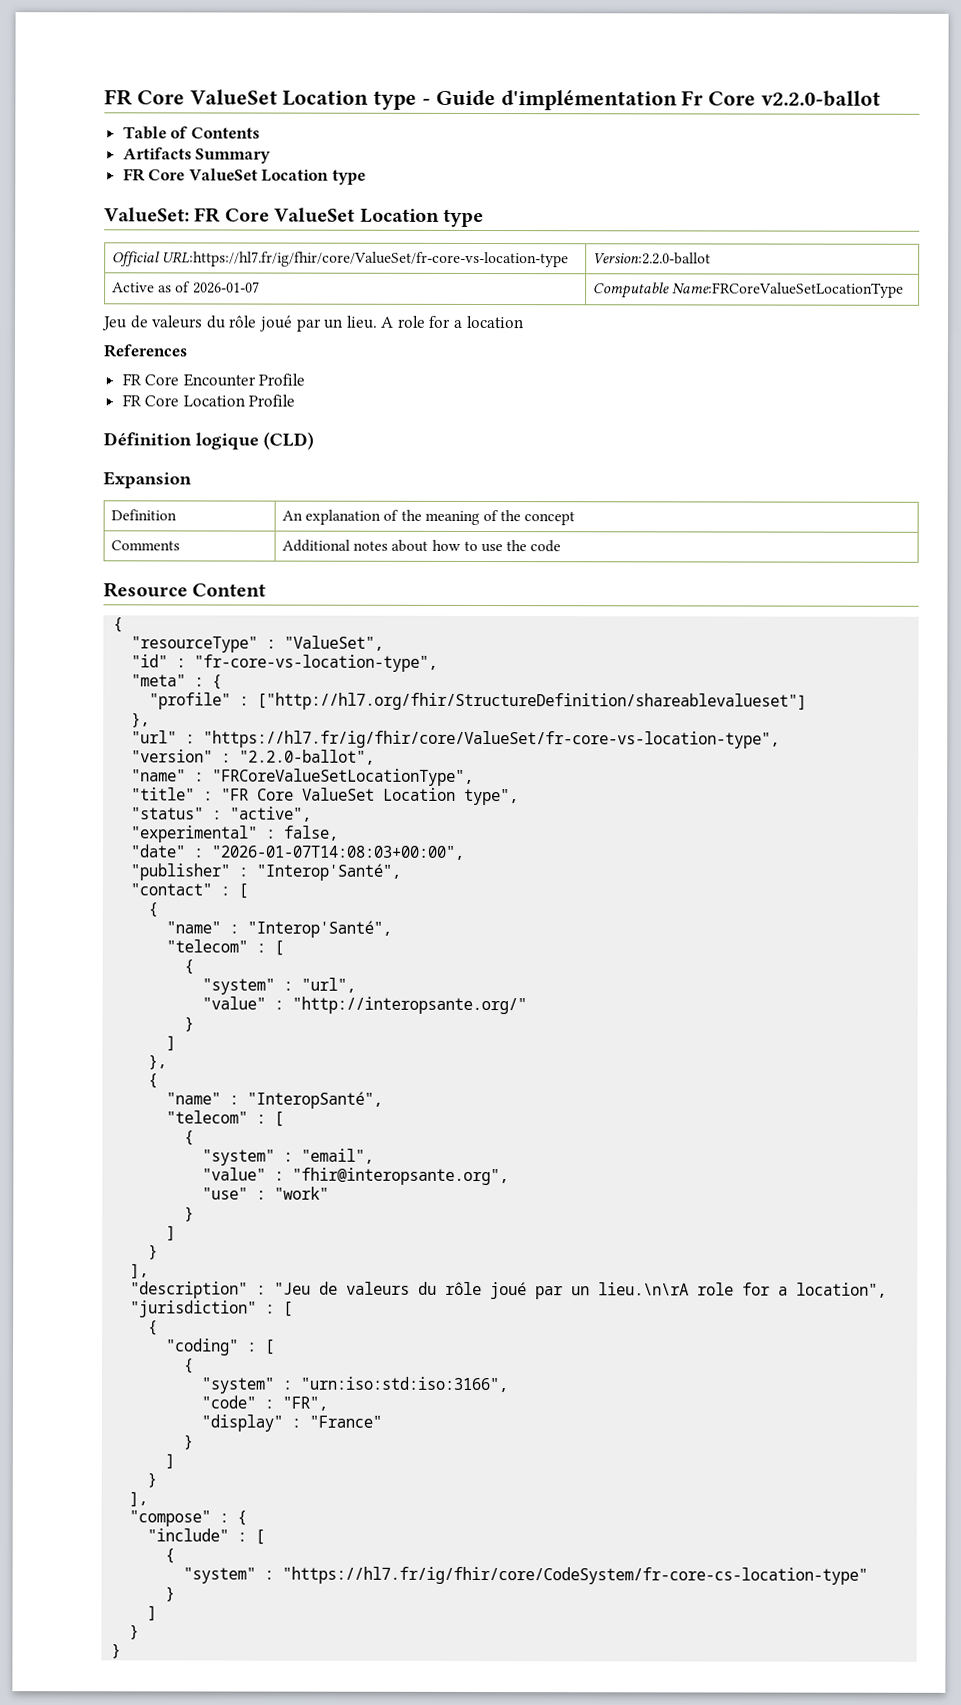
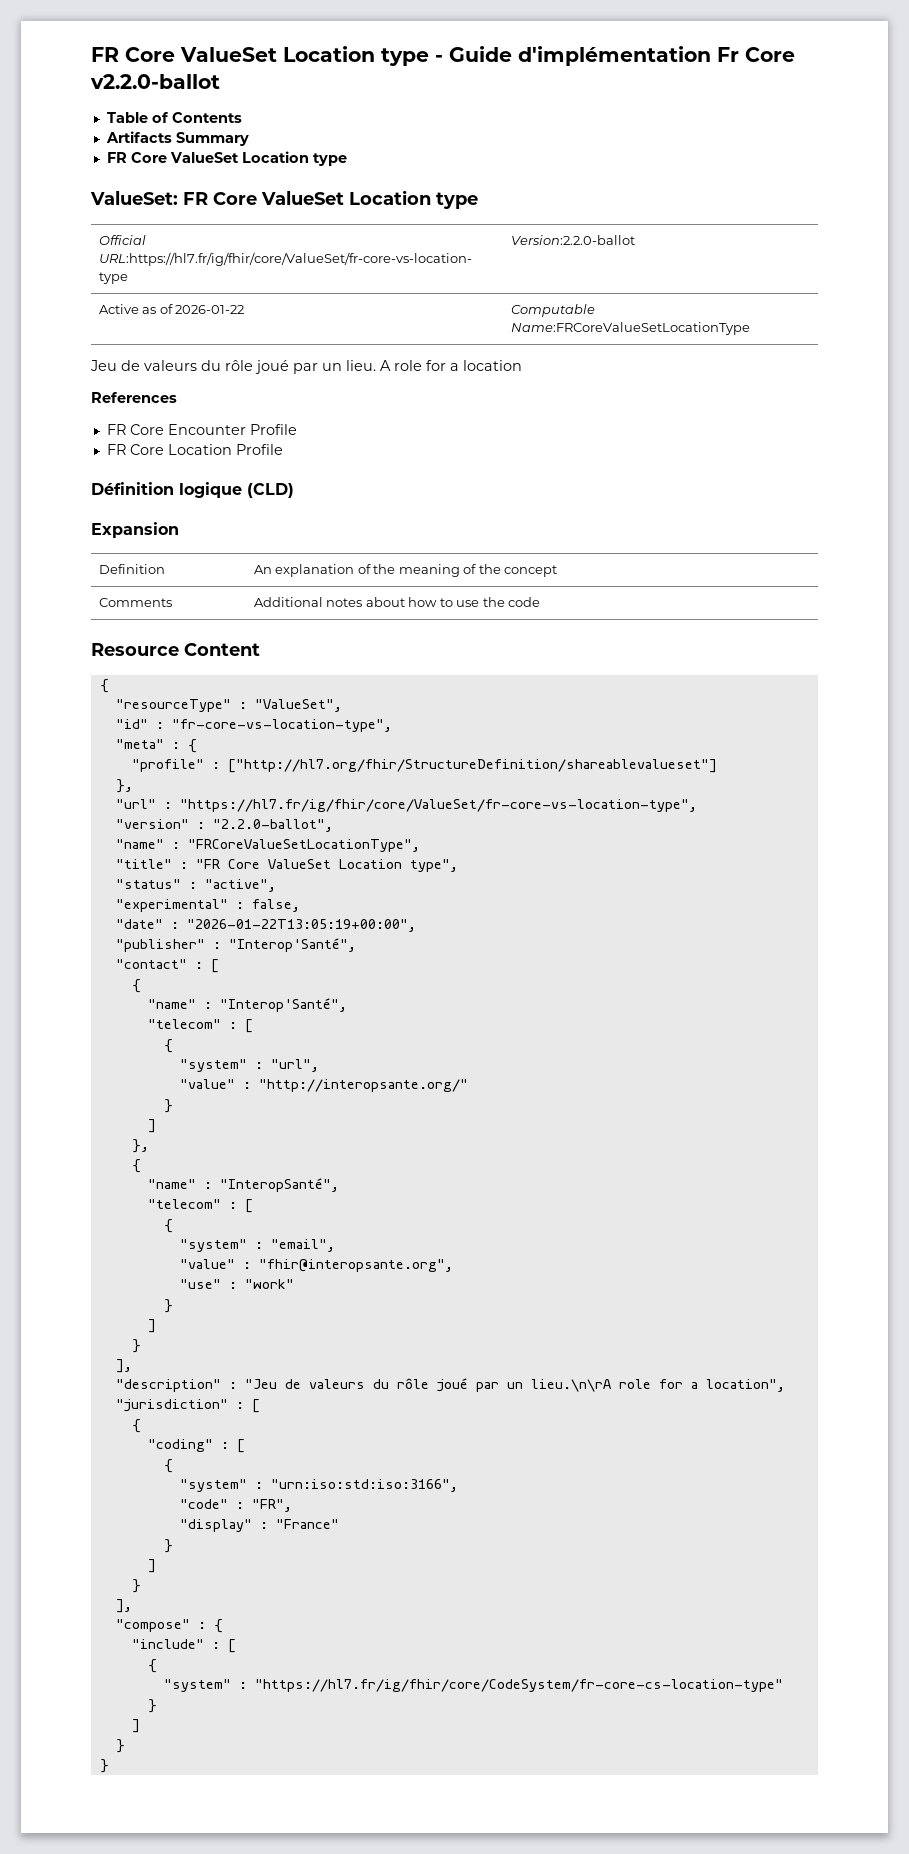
[192,281,260,294] 2026-01-07 -> [175,305,245,314] 2026-01-22
[211,845,466,860] "2026-01-07T14:08:03+00:00", -> [186,919,416,932] "2026-01-22T13:05:19+00:00",

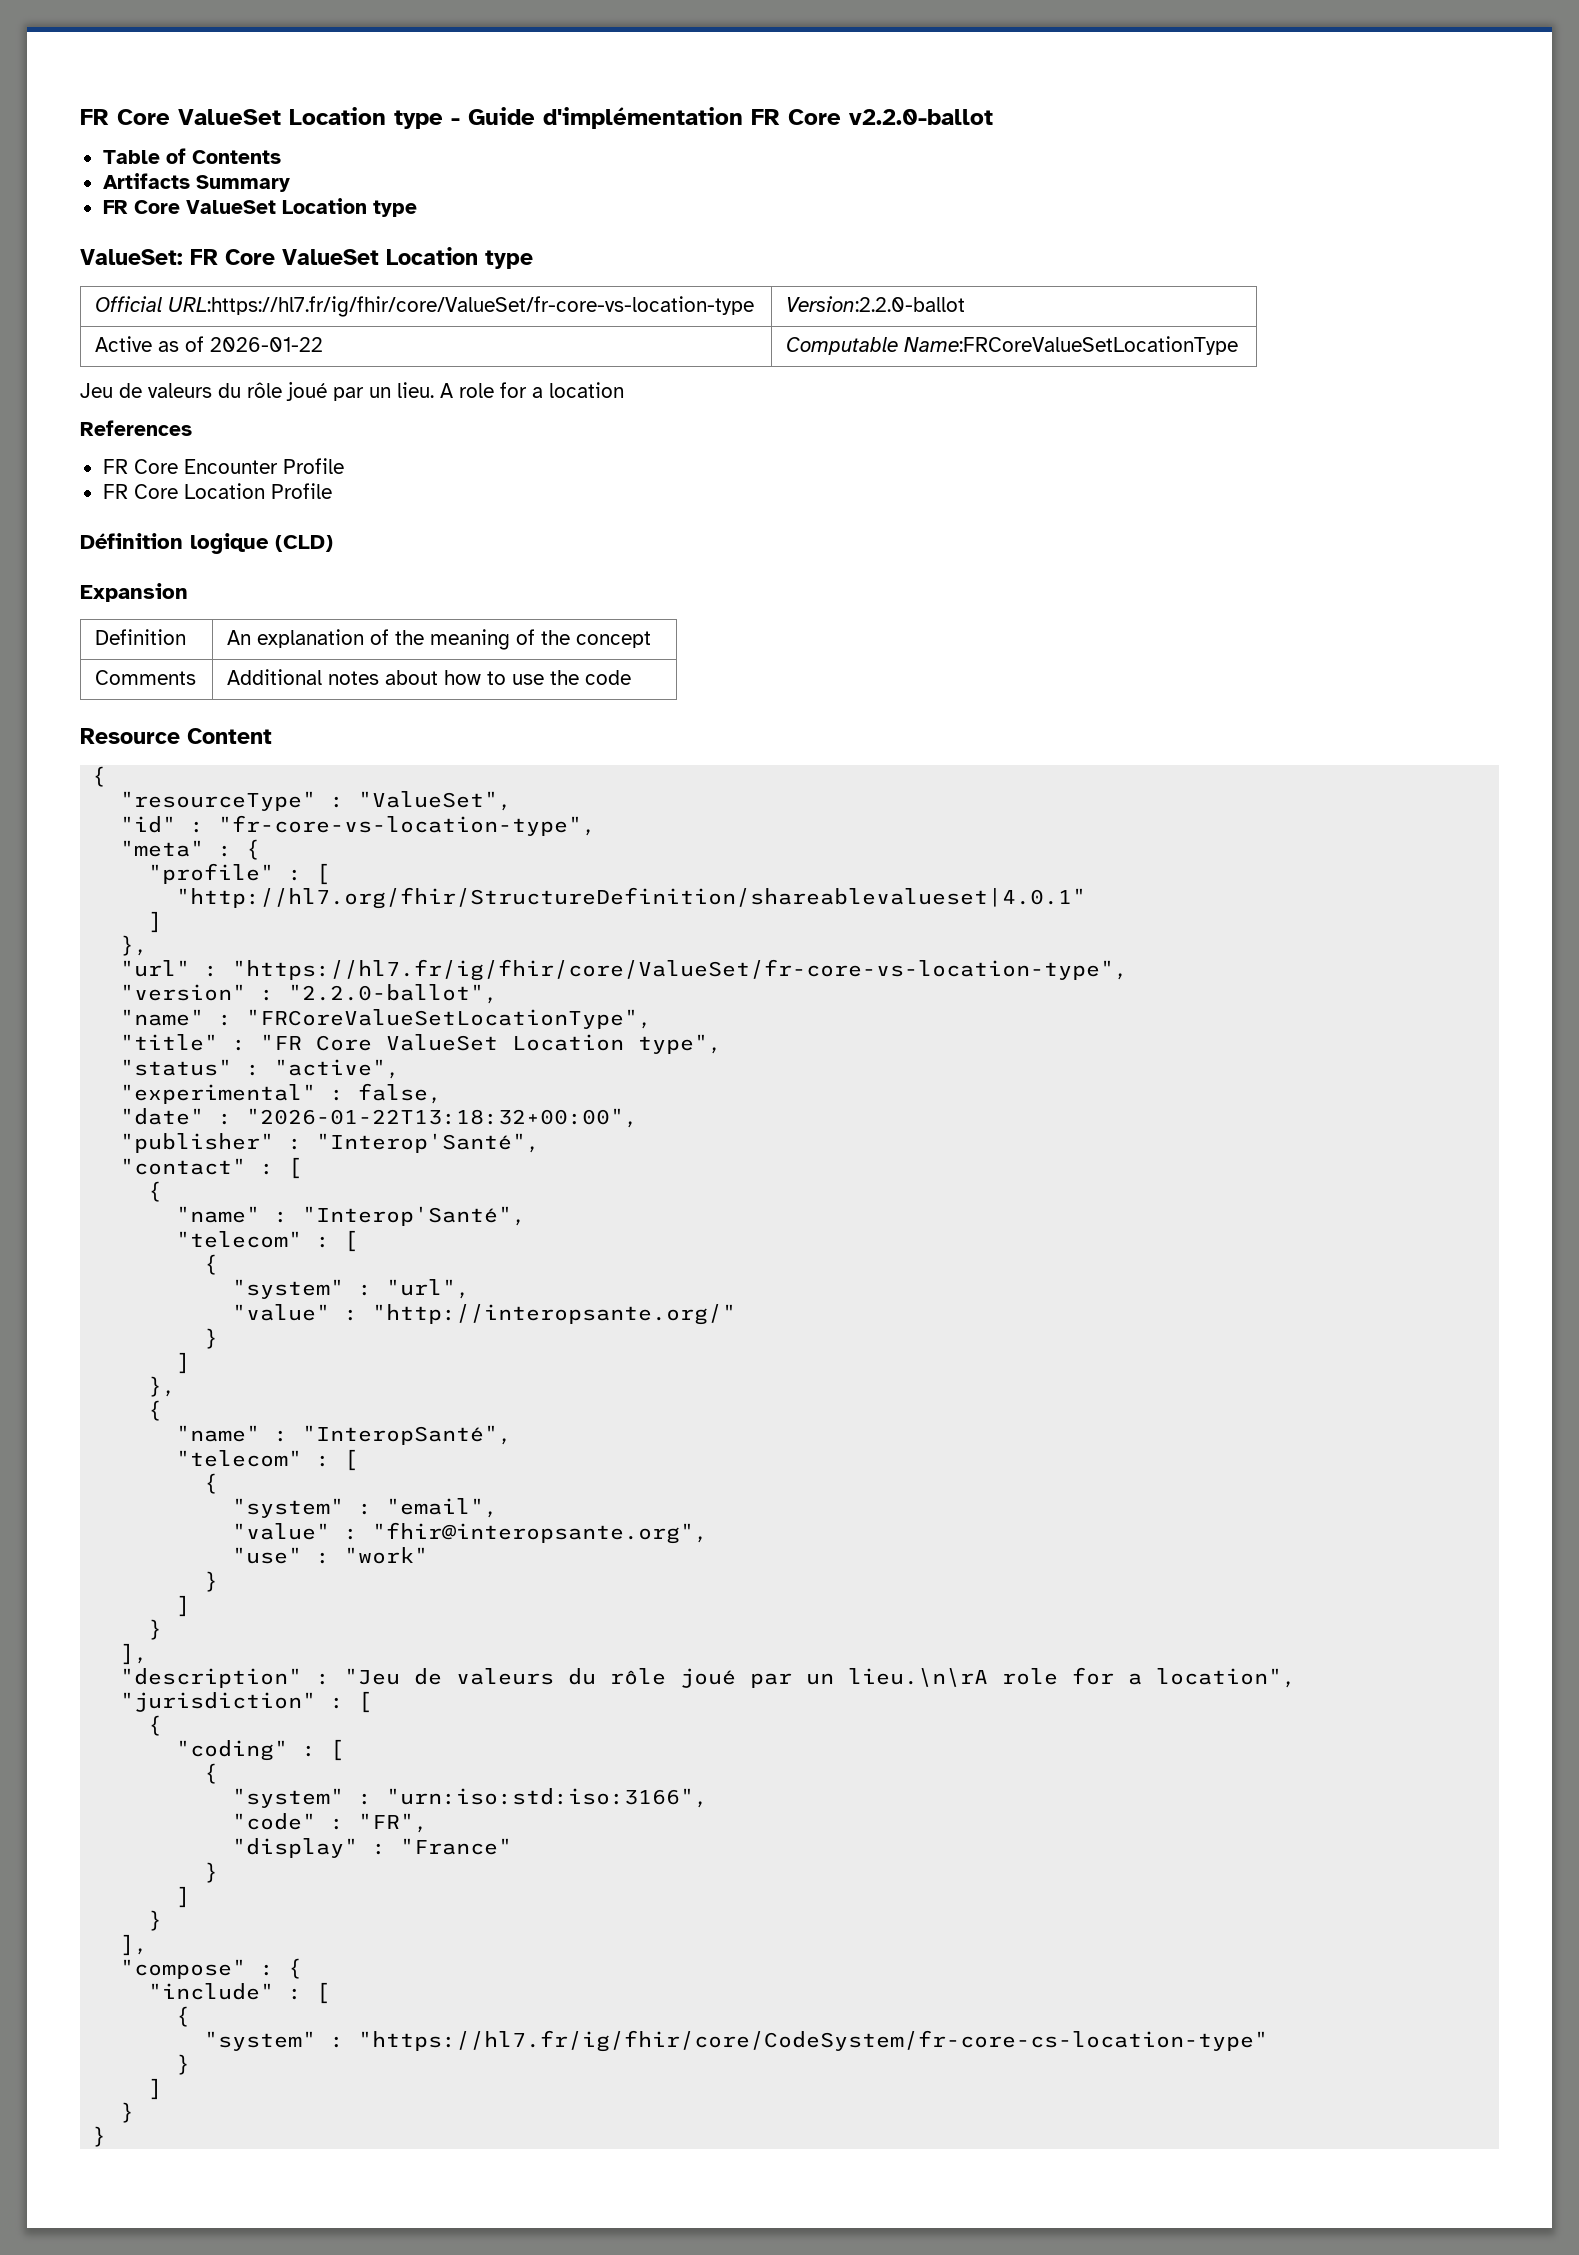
[717,47,739,62] Fr -> [751,109,780,125] FR
[227,759,717,773] ["http://hl7.org/fhir/StructureDefinition/shareablevalueset"] -> [316,863,331,885] [176,887,1087,909] [148,911,163,933] [ // "http://hl7.org/fhir/StructureDefinition/shareablevalueset|4.0.1" // ]
[186,919,416,932] "2026-01-22T13:05:19+00:00", -> [246,1108,639,1128] "2026-01-22T13:18:32+00:00",

